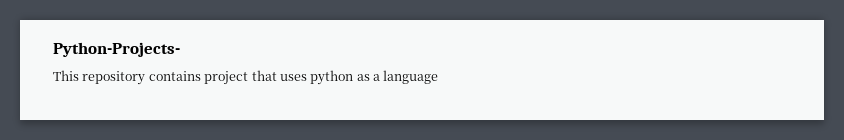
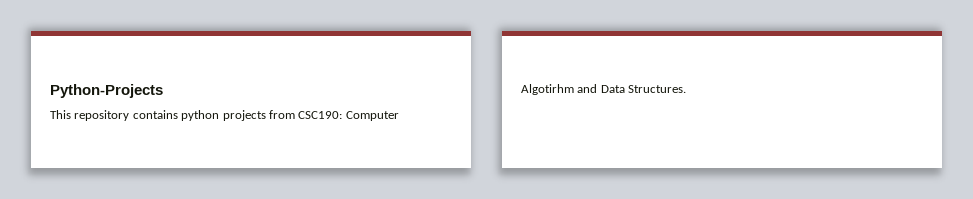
[53,42,180,57] Python-Projects- -> [50,84,163,98] Python-Projects
[204,70,439,85] project that uses python as a language -> [181,110,399,121] [521,84,687,95] python projects from CSC190: Computer Algotirhm and Data Structures.

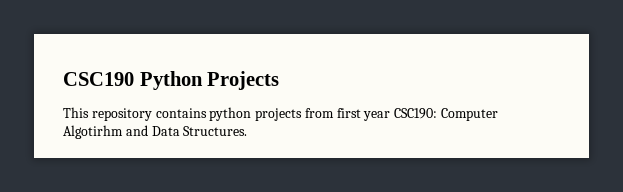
[50,84,163,98] Python-Projects -> [63,71,280,90] CSC190 Python Projects
(295, 114) none -> [336,108,391,121] first year

